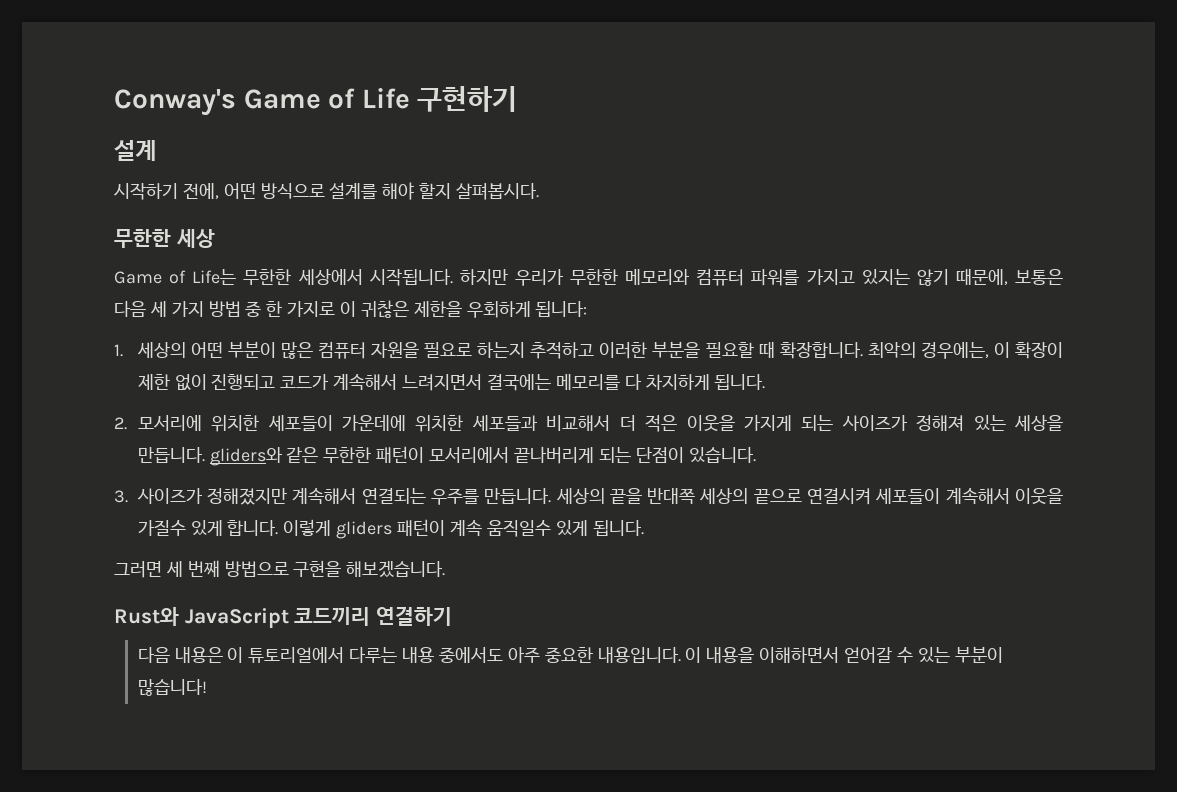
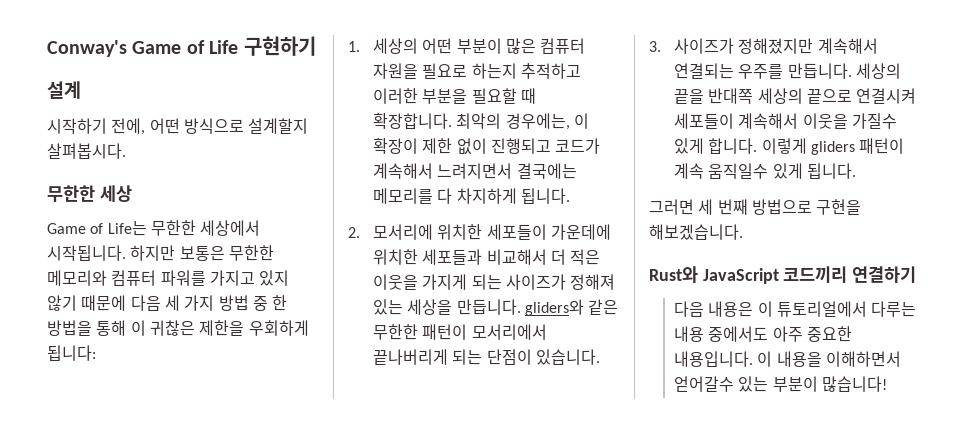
[329,182,452,200] 설계를 해야 할지 -> [248,118,309,134] 설계할지
[514,269,564,286] 우리가 -> [179,245,225,261] 보통은
[861,268,1063,286] 있지는 않기 때문에, 보통은 -> [259,270,290,286] [47,295,127,311] 있지 않기 때문에
[287,301,336,317] 가지로 -> [47,320,127,336] 방법을 통해
[843,647,913,663] 얻어갈 수 -> [674,376,735,392] 얻어갈수

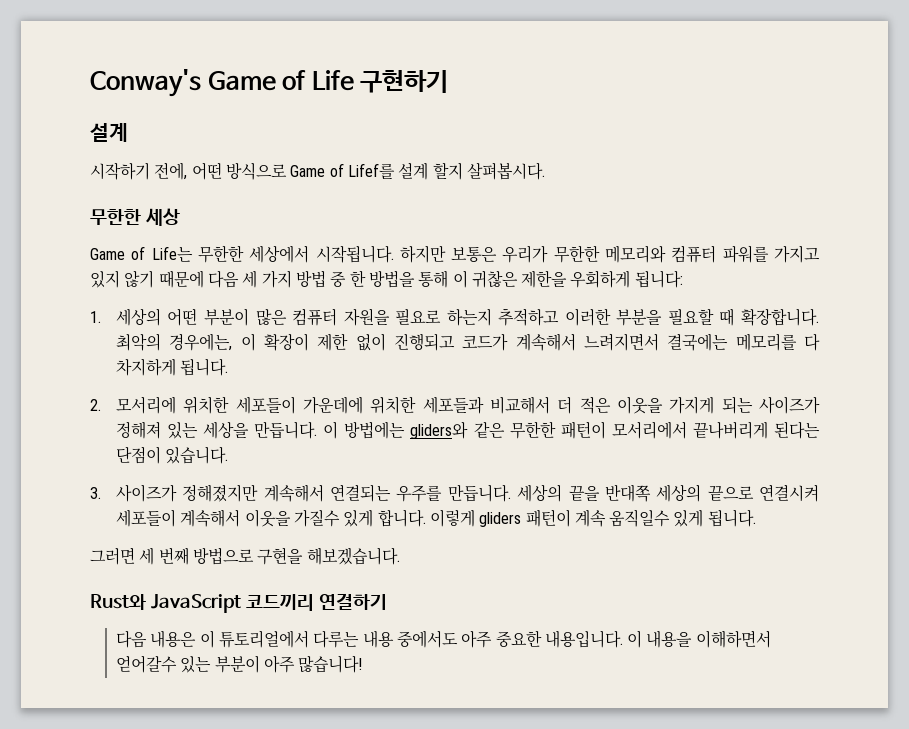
[248,118,309,134] 설계할지 -> [290,162,463,180] Game of Lifef를 설계 할지
(225, 253) none -> [502,245,549,263] 우리가
(521, 307) none -> [323,421,406,439] 이 방법에는
[452,349,483,365] 되는 -> [774,421,820,439] 된다는
(818, 384) none -> [263,655,295,673] 아주

